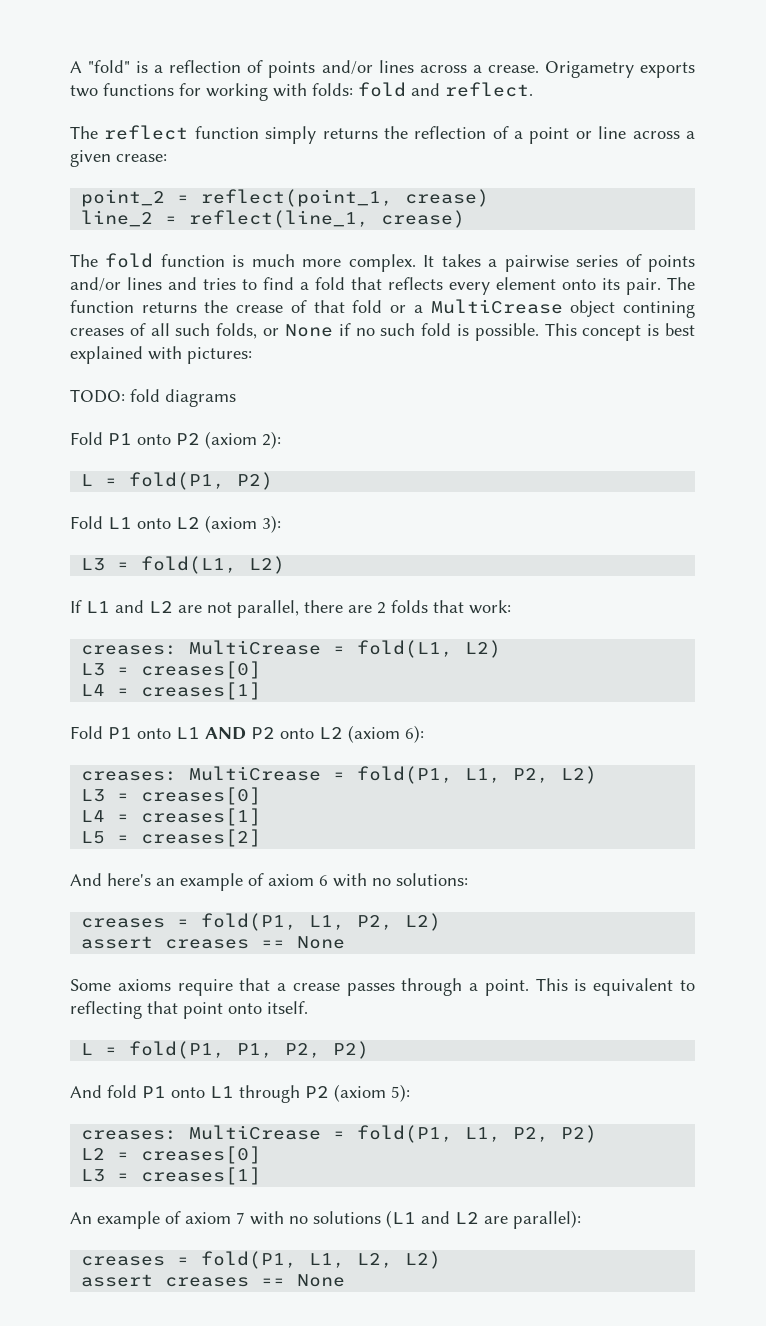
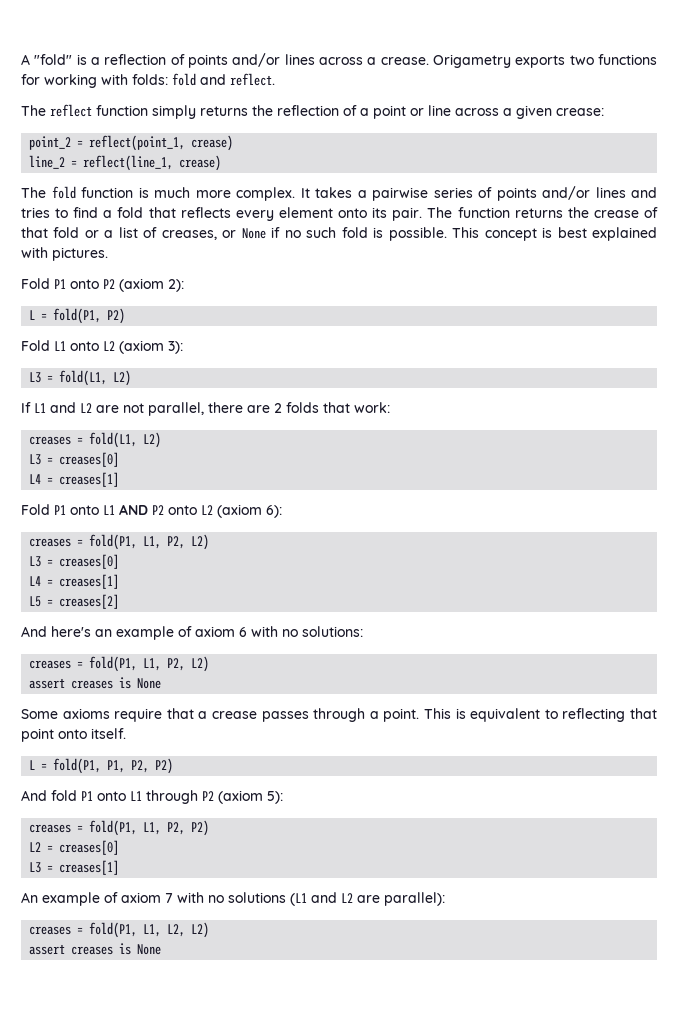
[430,299,696,318] [70,323,258,339] MultiCrease object contining creases of all such folds, -> [118,227,217,240] list of creases,
[187,347,252,364] [70,389,236,407] pictures: // TODO: fold diagrams -> [52,247,108,261] pictures.
[81,640,322,655] creases: MultiCrease -> [29,436,72,445] creases
[81,766,322,781] creases: MultiCrease -> [29,538,72,547] creases
[261,940,286,948] == -> [119,677,132,689] is
[81,1125,322,1140] creases: MultiCrease -> [29,824,72,833] creases
[261,1278,286,1286] == -> [119,943,132,955] is

